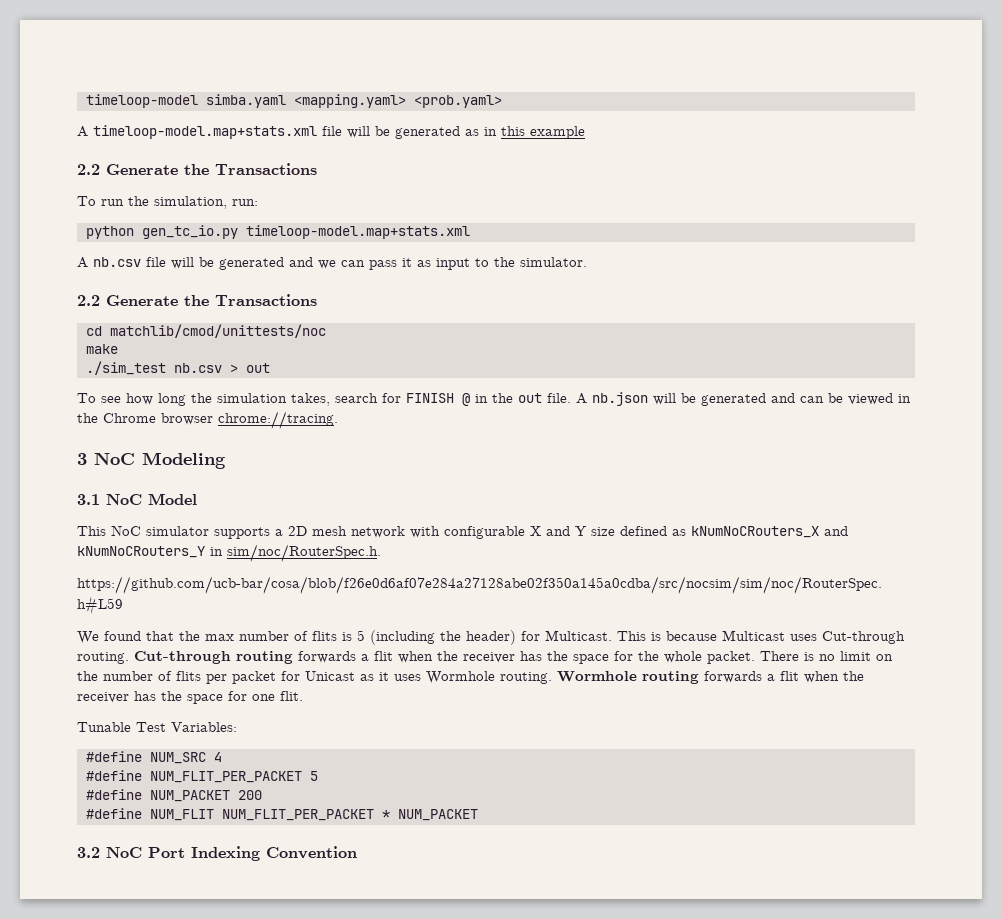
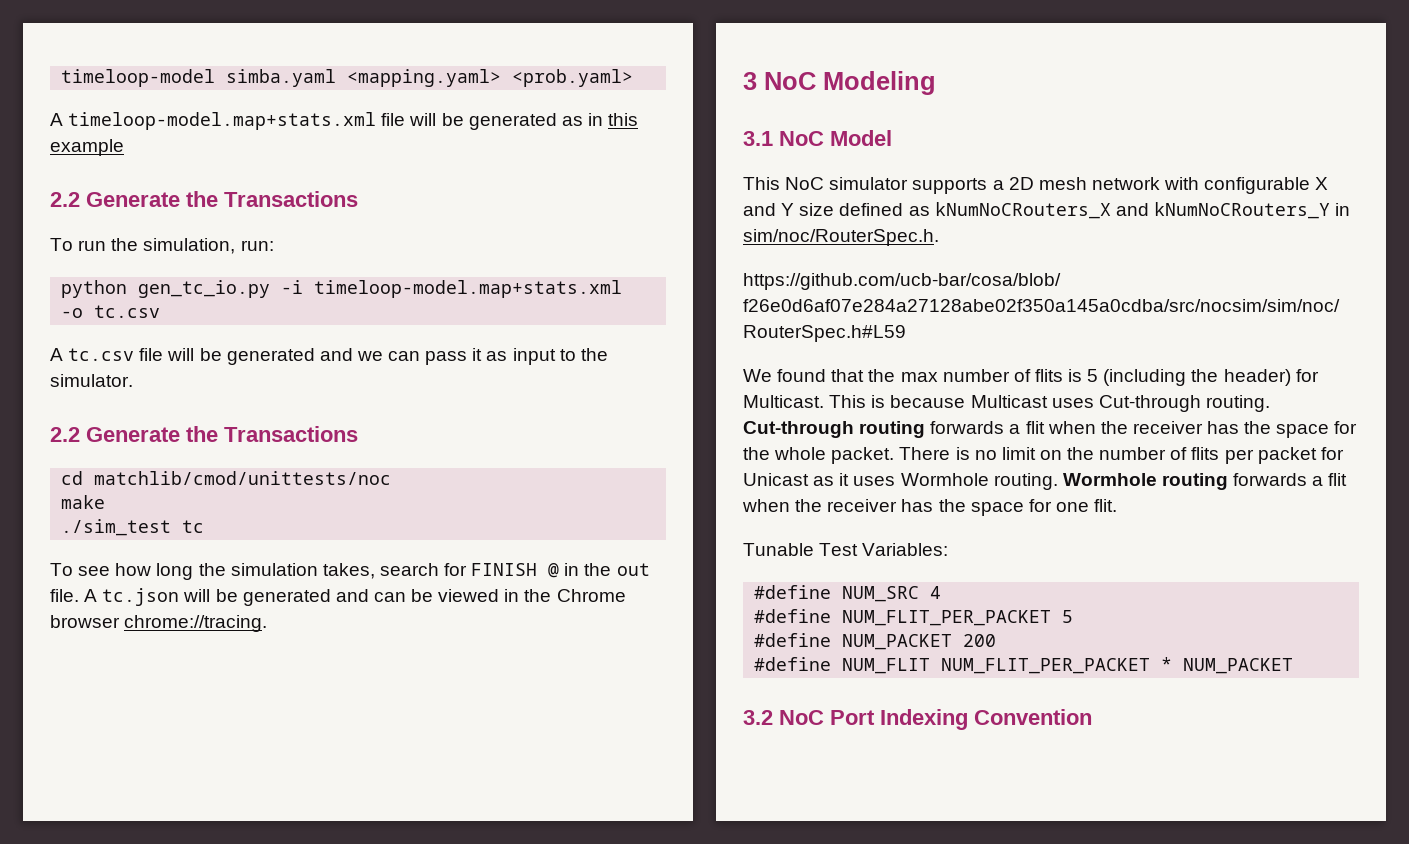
[245,225,470,239] [77,257,141,268] timeloop-model.map+stats.xml // A nb.csv -> [281,280,623,298] [61,305,161,318] [50,348,135,361] -i timeloop-model.map+stats.xml -o tc.csv // A tc.csv
[173,363,270,373] nb.csv > out -> [182,520,205,533] tc
[592,392,648,406] nb.json -> [102,588,180,606] tc.json

